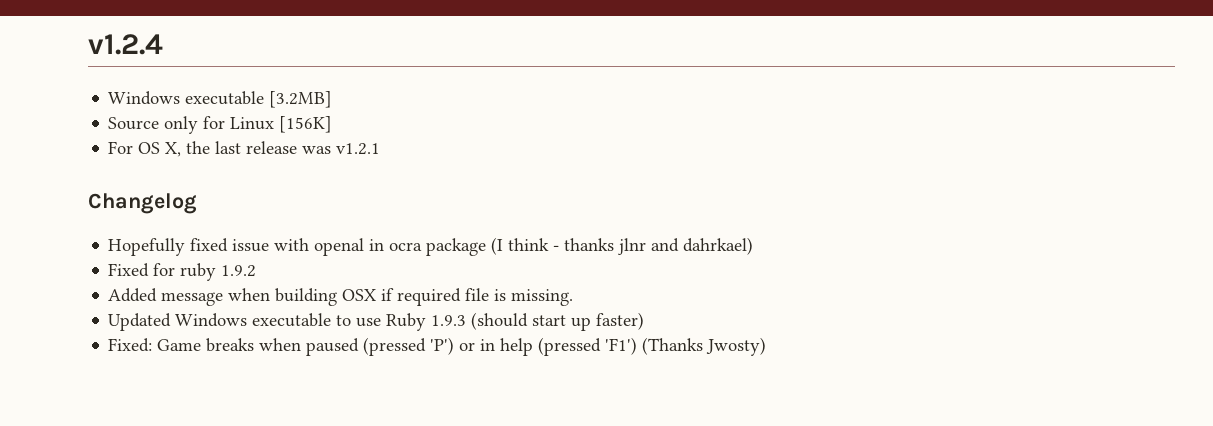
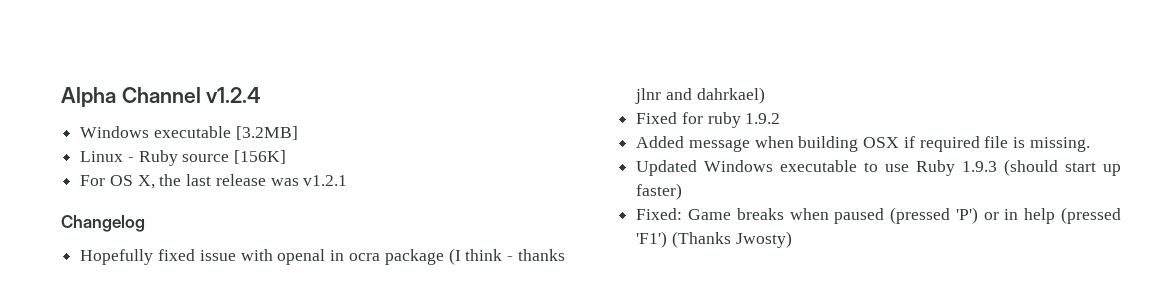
(88, 44) none -> [61,87,201,108] Alpha Channel
[108,116,275,134] Source only for Linux -> [80,150,230,166] Linux - Ruby source

